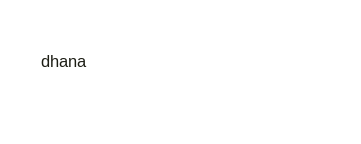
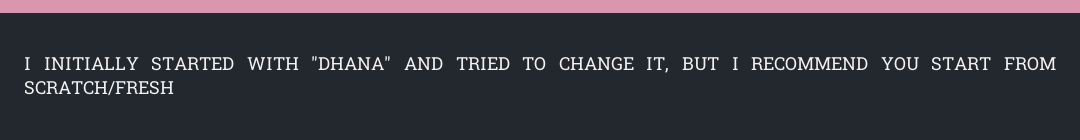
[41,55,87,67] dhana -> [24,56,1057,73] [24,81,174,96] I INITIALLY STARTED WITH "DHANA" AND TRIED TO CHANGE IT, BUT I RECOMMEND YOU START FROM SCRATCH/FRESH

